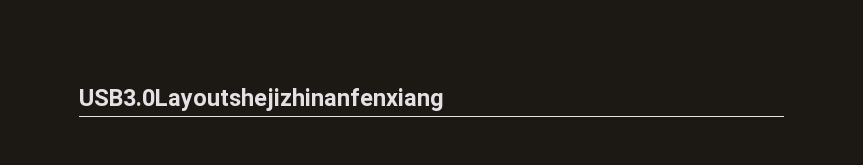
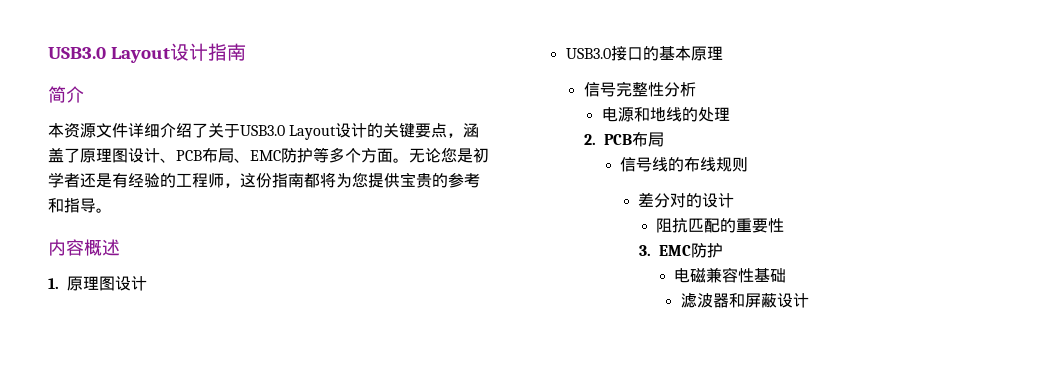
[79,88,444,111] USB3.0Layoutshejizhinanfenxiang -> [48,43,246,63] [48,86,84,103] [48,123,480,140] [48,147,489,163] [48,172,480,188] [48,198,112,213] [48,239,120,256] [48,276,147,291] [565,46,723,61] [583,81,696,97] [601,107,730,122] [584,131,665,147] [619,156,748,172] [638,192,735,208] [656,218,785,233] [638,243,723,258] [674,267,787,283] [680,292,809,308] USB3.0 Layout设计指南 // 简介 // 本资源文件详细介绍了关于USB3.0 Layout设计的关键要点，涵盖了原理图设计、PCB布局、EMC防护等多个方面。无论您是初学者还是有经验的工程师，这份指南都将为您提供宝贵的参考和指导。 // 内容概述 // 1.原理图设计 // USB3.0接口的基本原理 // 信号完整性分析 // 电源和地线的处理 // 2. PCB布局 // 信号线的布线规则 // 差分对的设计 // 阻抗匹配的重要性 // 3. EMC防护 // 电磁兼容性基础 // 滤波器和屏蔽设计

